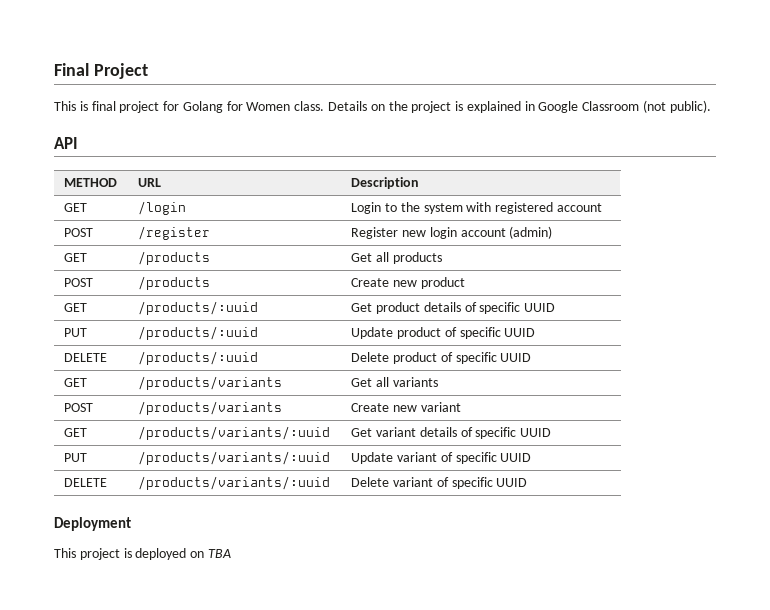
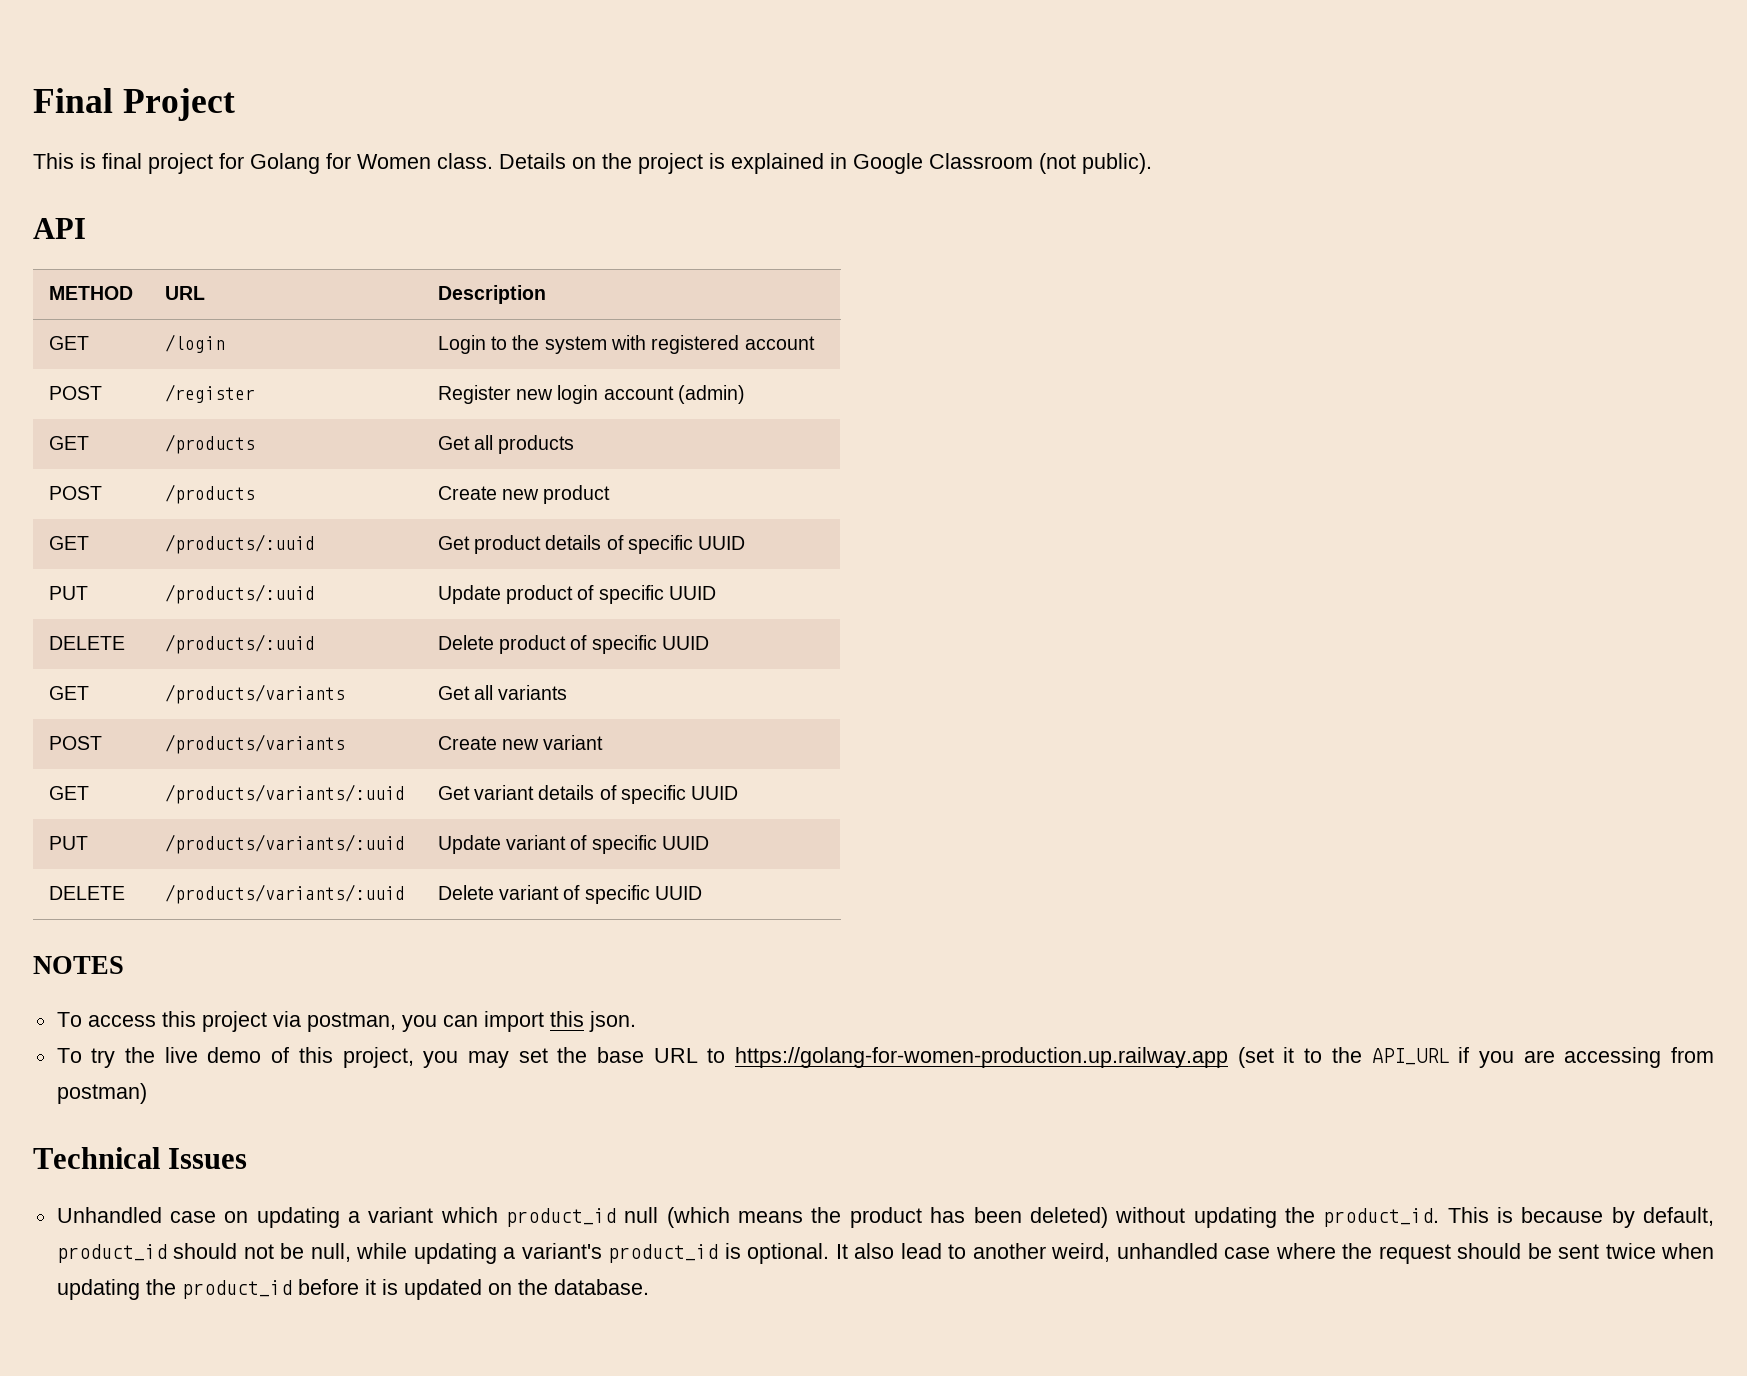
[54,517,131,531] [54,548,231,560] Deployment // This project is deployed on TBA -> [33,956,124,974] [56,1011,636,1032] [56,1047,1714,1068] [56,1083,147,1104] [33,1147,248,1169] [56,1207,1714,1228] [56,1243,1715,1264] [56,1279,649,1300] NOTES // To access this project via postman, you can import this json. // To try the live demo of this project, you may set the base URL to https://golang-for-women-production.up.railway.app (set it to the API_URL if you are accessing from postman) // Technical Issues // Unhandled case on updating a variant which product_id null (which means the product has been deleted) without updating the product_id. This is because by default, product_id should not be null, while updating a variant's product_id is optional. It also lead to another weird, unhandled case where the request should be sent twice when updating the product_id before it is updated on the database.

